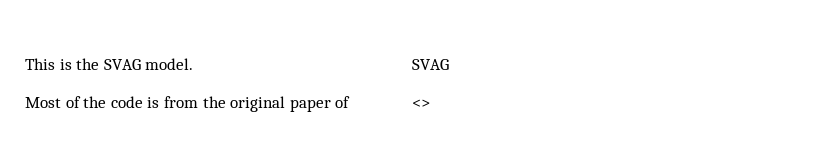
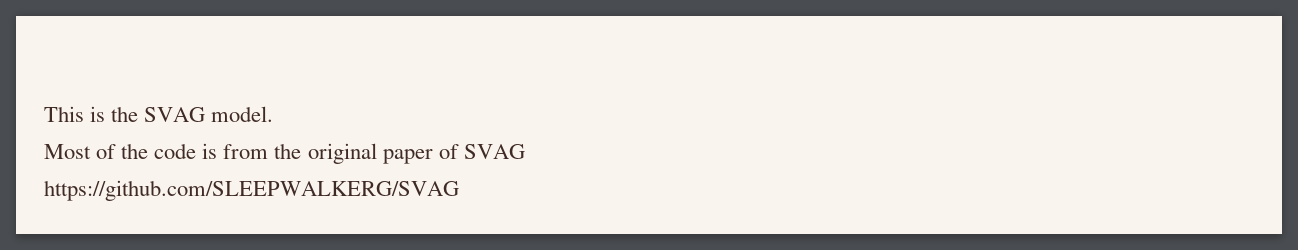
[412,99,430,108] <> -> [44,180,459,201] https://github.com/SLEEPWALKERG/SVAG

